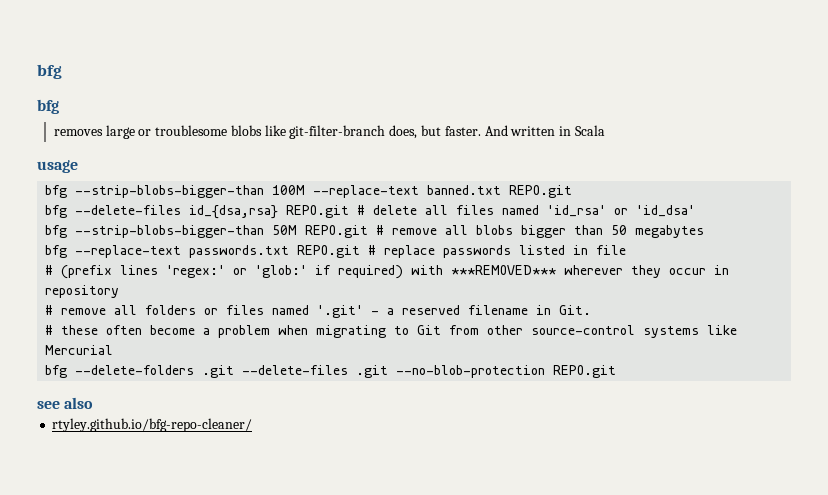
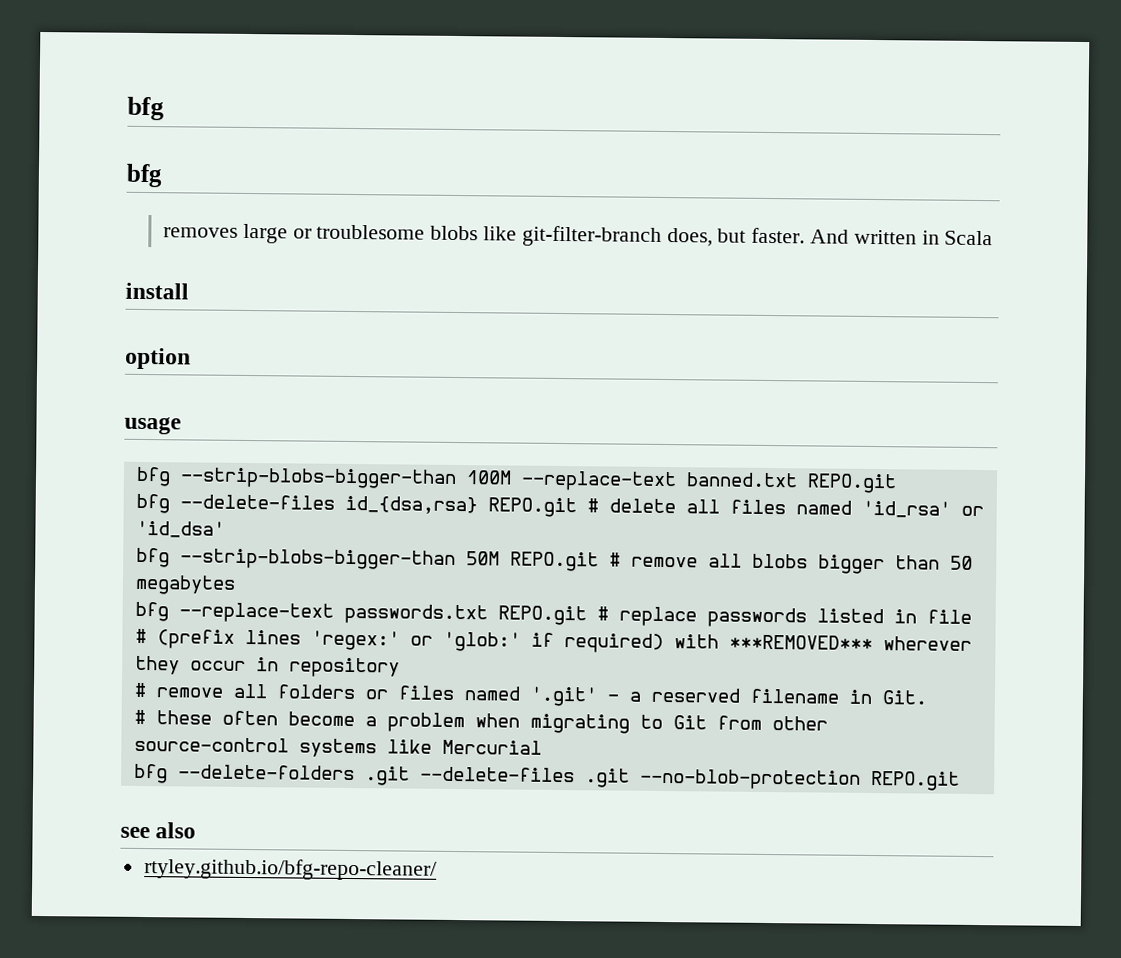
(605, 130) none -> [125,282,189,300] [125,347,191,370] // install // option

